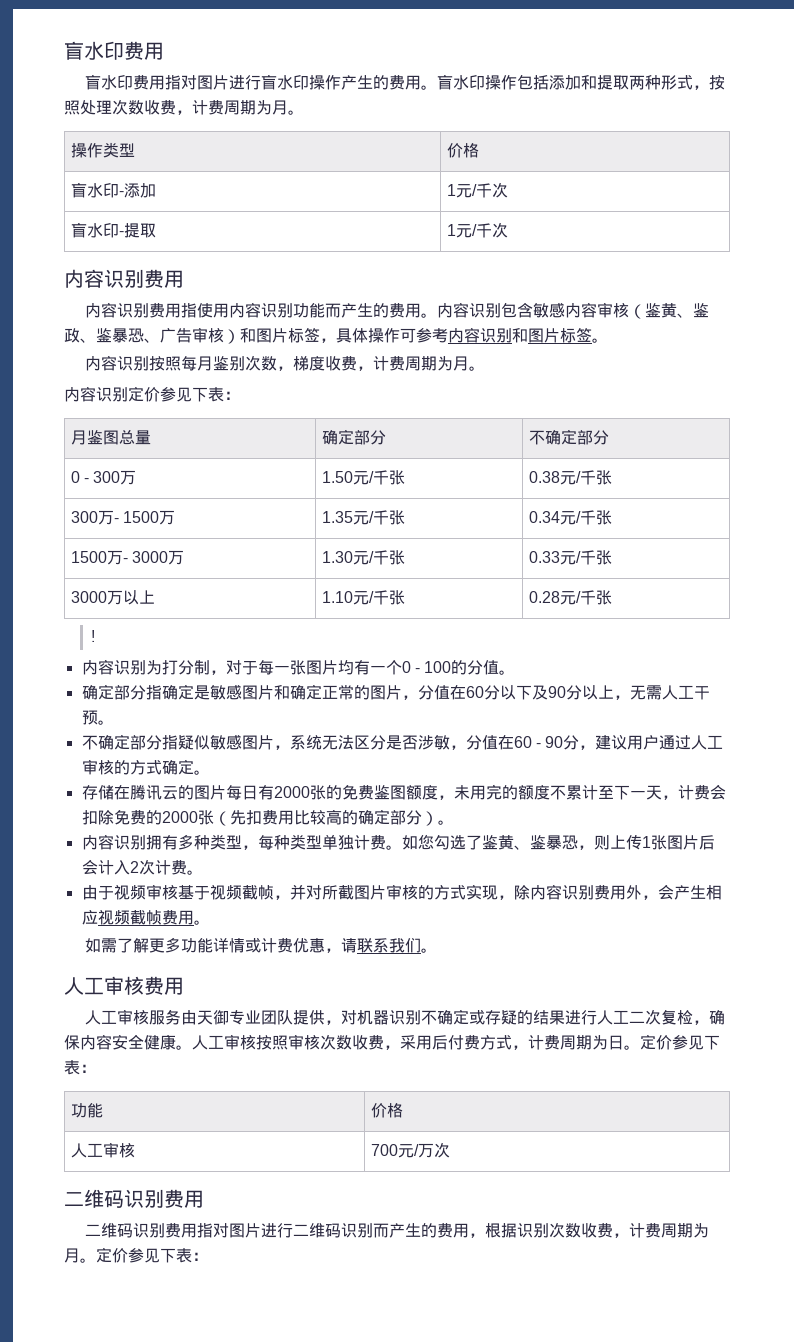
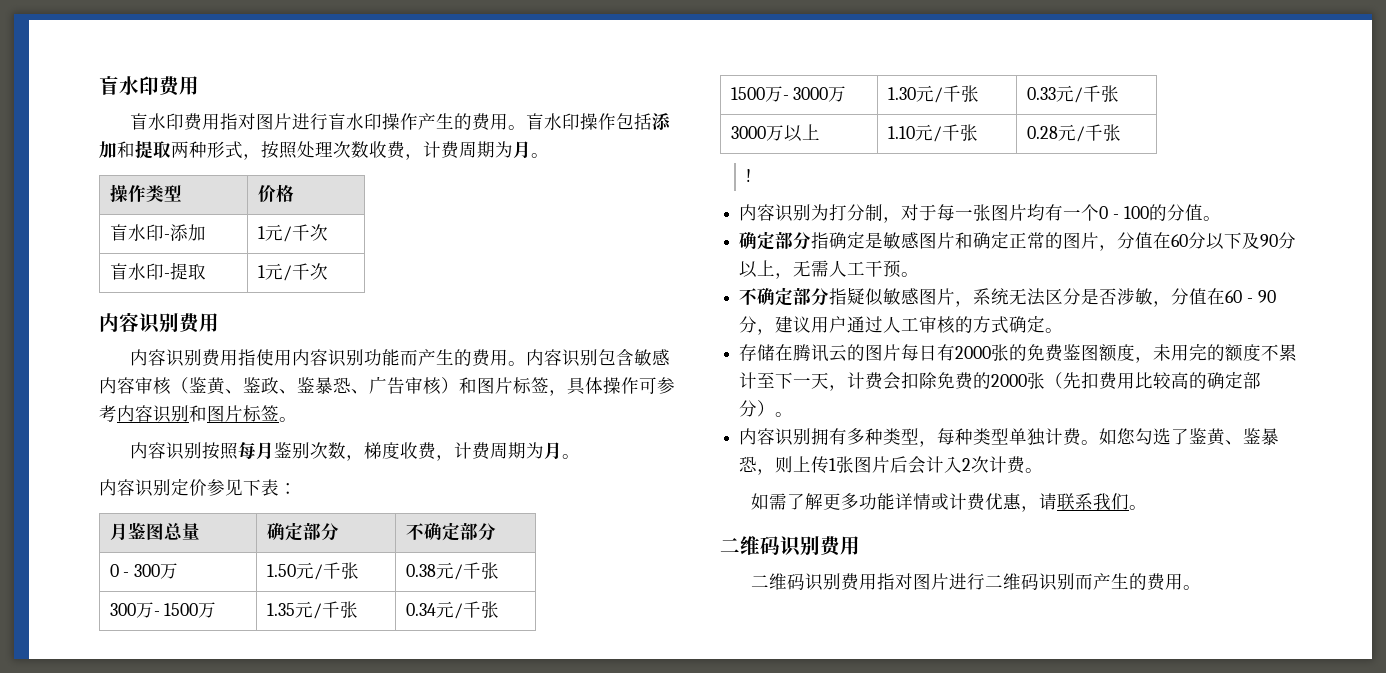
[81,884,722,900] [81,909,210,925] // 由于视频审核基于视频截帧，并对所截图片审核的方式实现，除内容识别费用外，会产生相应视频截帧费用。 -> (1044, 470) none
[64,976,184,995] [85,1009,726,1025] [64,1034,720,1050] [64,1060,96,1075] [70,1103,103,1118] [370,1103,403,1118] [70,1142,135,1158] [370,1142,450,1158] // 人工审核费用 // 人工审核服务由天御专业团队提供，对机器识别不确定或存疑的结果进行人工二次复检，确保内容安全健康。人工审核按照审核次数收费，采用后付费方式，计费周期为日。定价参见下表： // 功能 | 价格 // 人工审核 | 700元/万次 -> (1148, 507) none
[469,1222,710,1238] [64,1247,208,1263] ，根据识别次数收费，计费周期为月。定价参见下表： -> [1183,585,1202,590] 。

